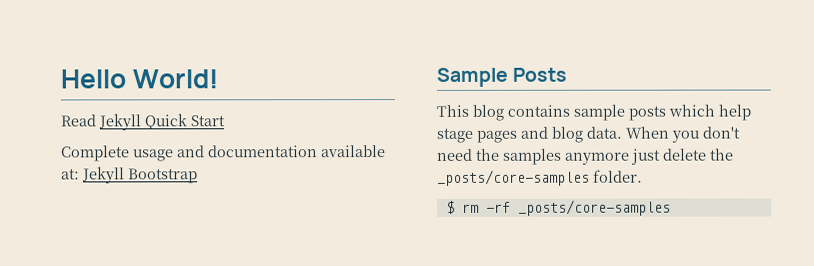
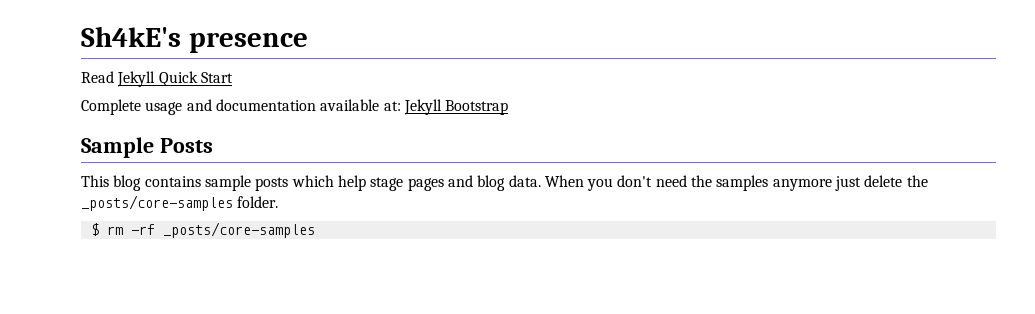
[60,69,220,89] Hello World! -> [81,26,308,53] Sh4kE's presence

